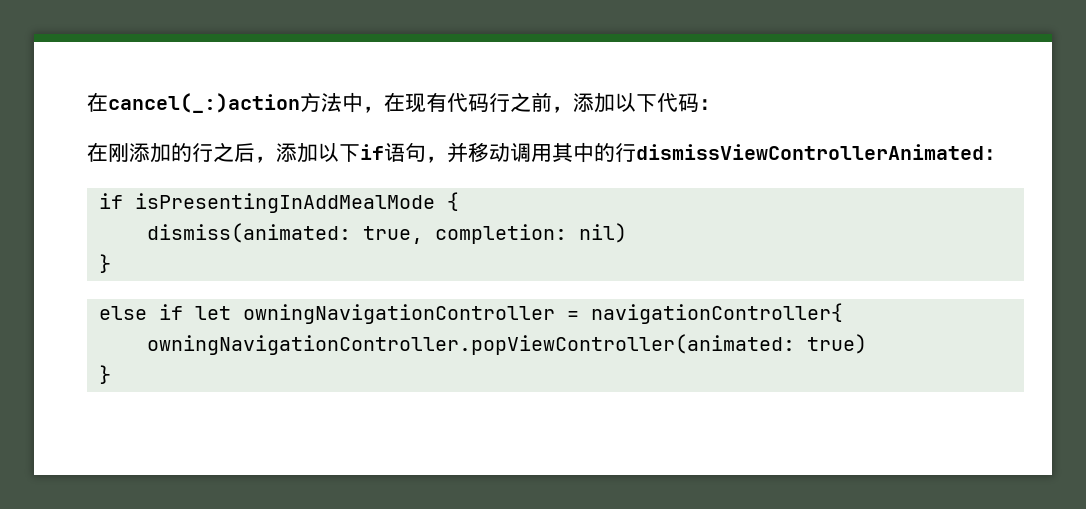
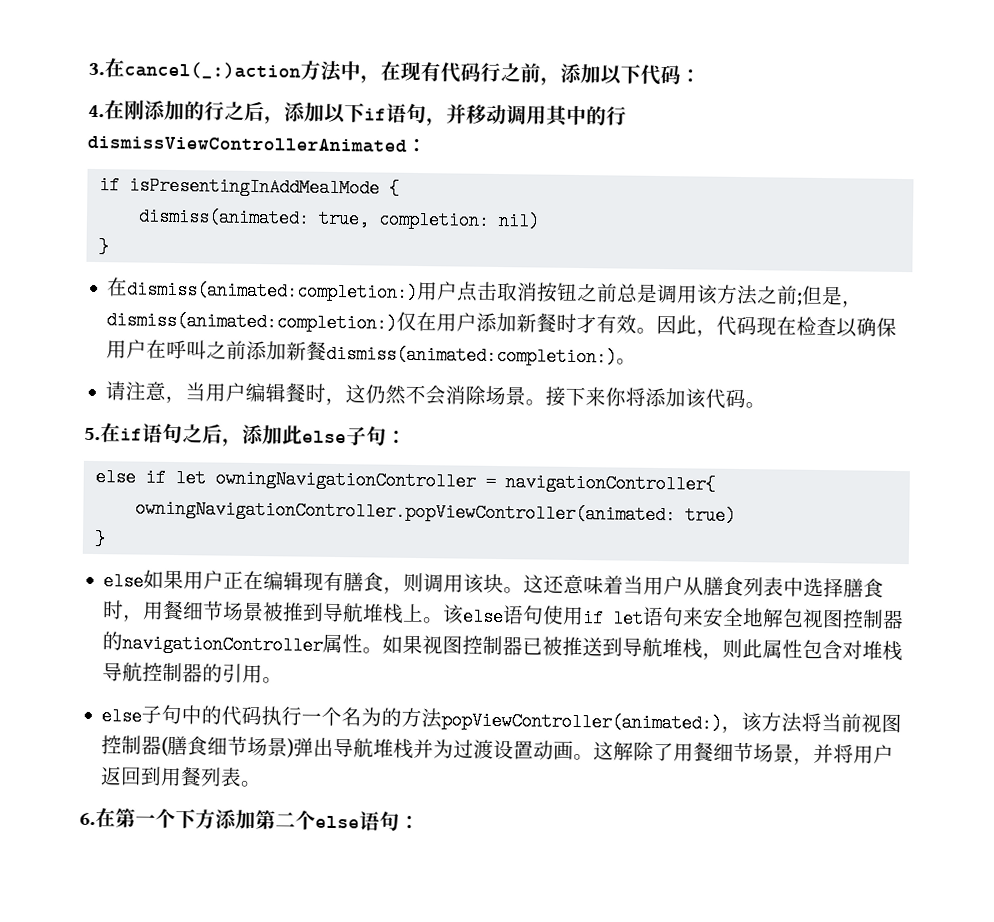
(87, 102) none -> [88,62,105,76] 3.
(720, 104) none -> [88,104,105,118] 4.
(112, 263) none -> [107,277,864,308] [106,311,898,338] [106,339,638,367] [105,381,767,409] [84,423,407,447] // 在dismiss(animated:completion:)用户点击取消按钮之前总是调用该方法之前;但是，dismiss(animated:completion:)仅在用户添加新餐时才有效。因此，代码现在检查以确保用户在呼叫之前添加新餐dismiss(animated:completion:)。 // 请注意，当用户编辑餐时，这仍然不会消除场景。接下来你将添加该代码。 // 5.在if语句之后，添加此else子句：
(112, 374) none -> [103,569,885,598] [103,599,905,630] [102,631,904,662] [102,662,284,684] [101,704,903,734] [101,735,895,765] [100,766,263,788] [79,808,420,832] // else如果用户正在编辑现有膳食，则调用该块。这还意味着当用户从膳食列表中选择膳食时，用餐细节场景被推到导航堆栈上。该else语句使用if let语句来安全地解包视图控制器的navigationController属性。如果视图控制器已被推送到导航堆栈，则此属性包含对堆栈导航控制器的引用。 // else子句中的代码执行一个名为的方法popViewController(animated:)，该方法将当前视图控制器(膳食细节场景)弹出导航堆栈并为过渡设置动画。这解除了用餐细节场景，并将用户返回到用餐列表。 // 6.在第一个下方添加第二个else语句：

